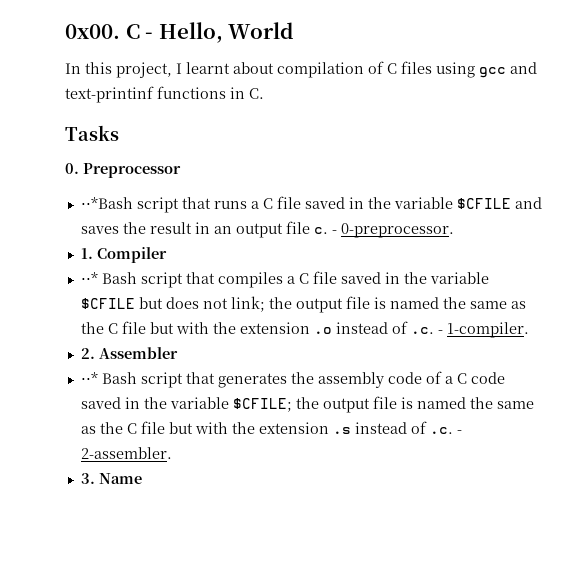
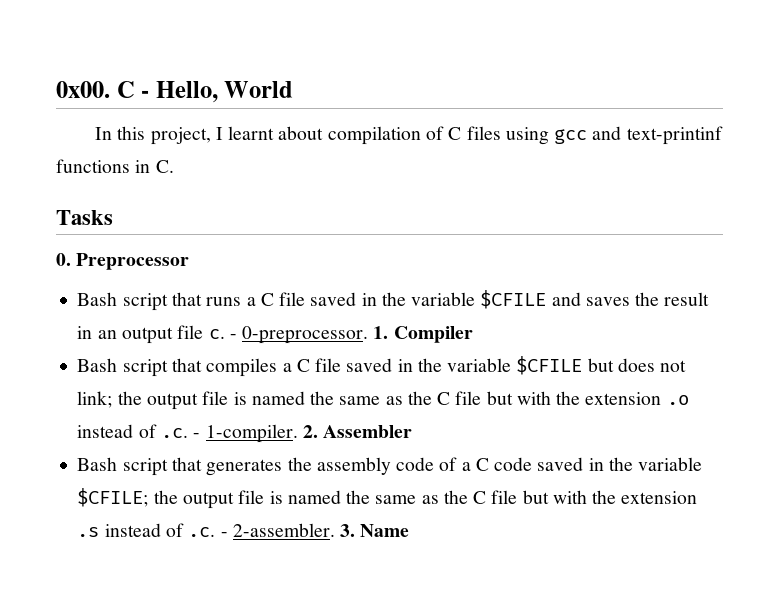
[80,197,133,209] ⋅⋅*Bash -> [77,292,118,306] Bash
(454, 230) // -> (369, 335) none
[80,272,98,284] ⋅⋅* -> (473, 334) none
(529, 330) // -> (298, 433) none
[80,372,98,384] ⋅⋅* -> (413, 431) none
(172, 453) // -> (335, 530) none

